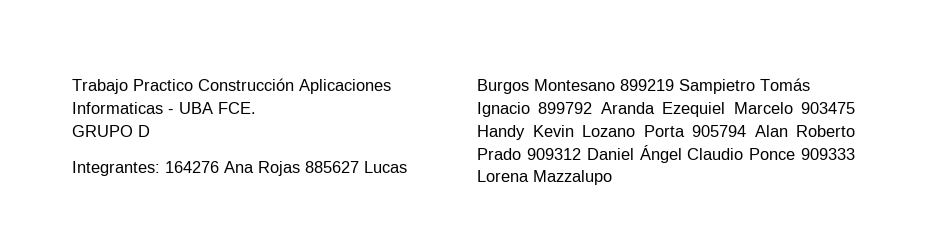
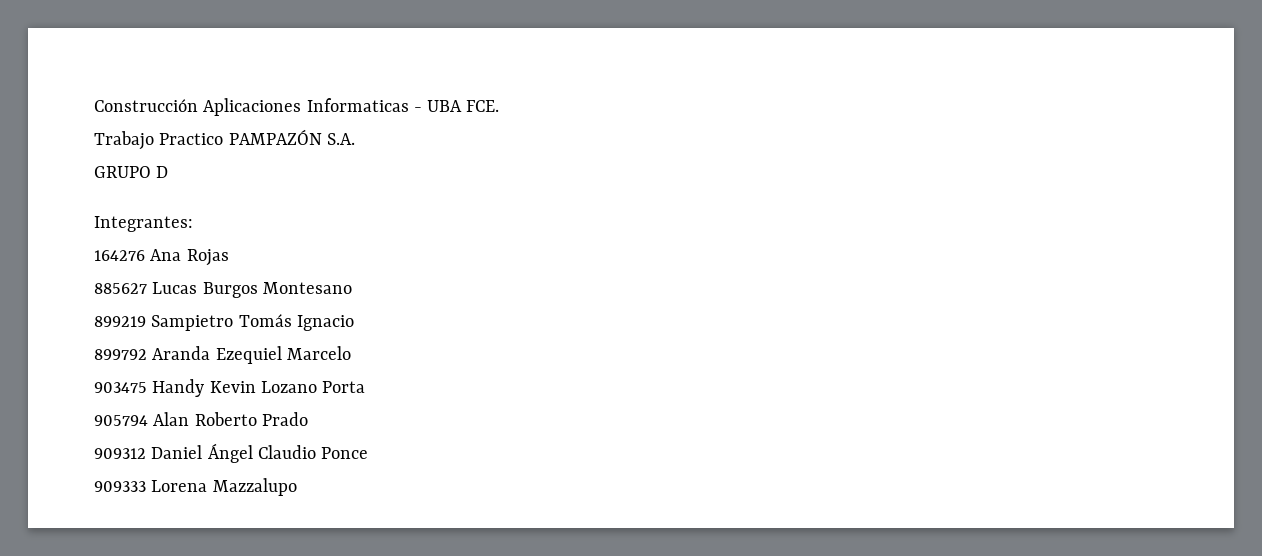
[72,79,193,94] Trabajo Practico -> (94, 105) none
(256, 108) none -> [94,129,355,150] // Trabajo Practico PAMPAZÓN S.A.
(160, 168) none -> (193, 224) //
(300, 168) none -> (229, 257) //
(615, 85) none -> (352, 288) //
(530, 109) none -> (354, 323) //
(793, 108) none -> (351, 353) //
(685, 131) none -> (366, 387) //
(521, 154) none -> (308, 419) //
(796, 154) none -> (369, 453) //

